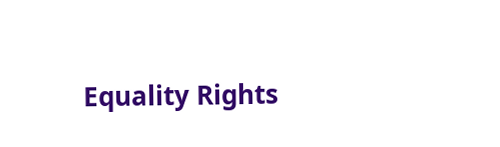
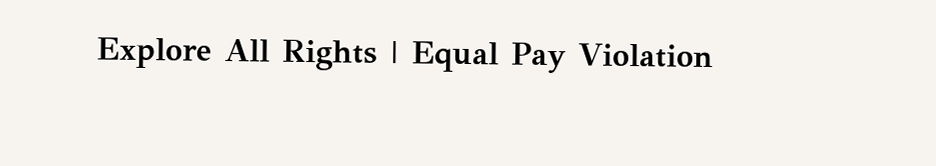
[83,82,280,113] Equality Rights -> [96,37,713,74] Explore All Rights | Equal Pay Violation

